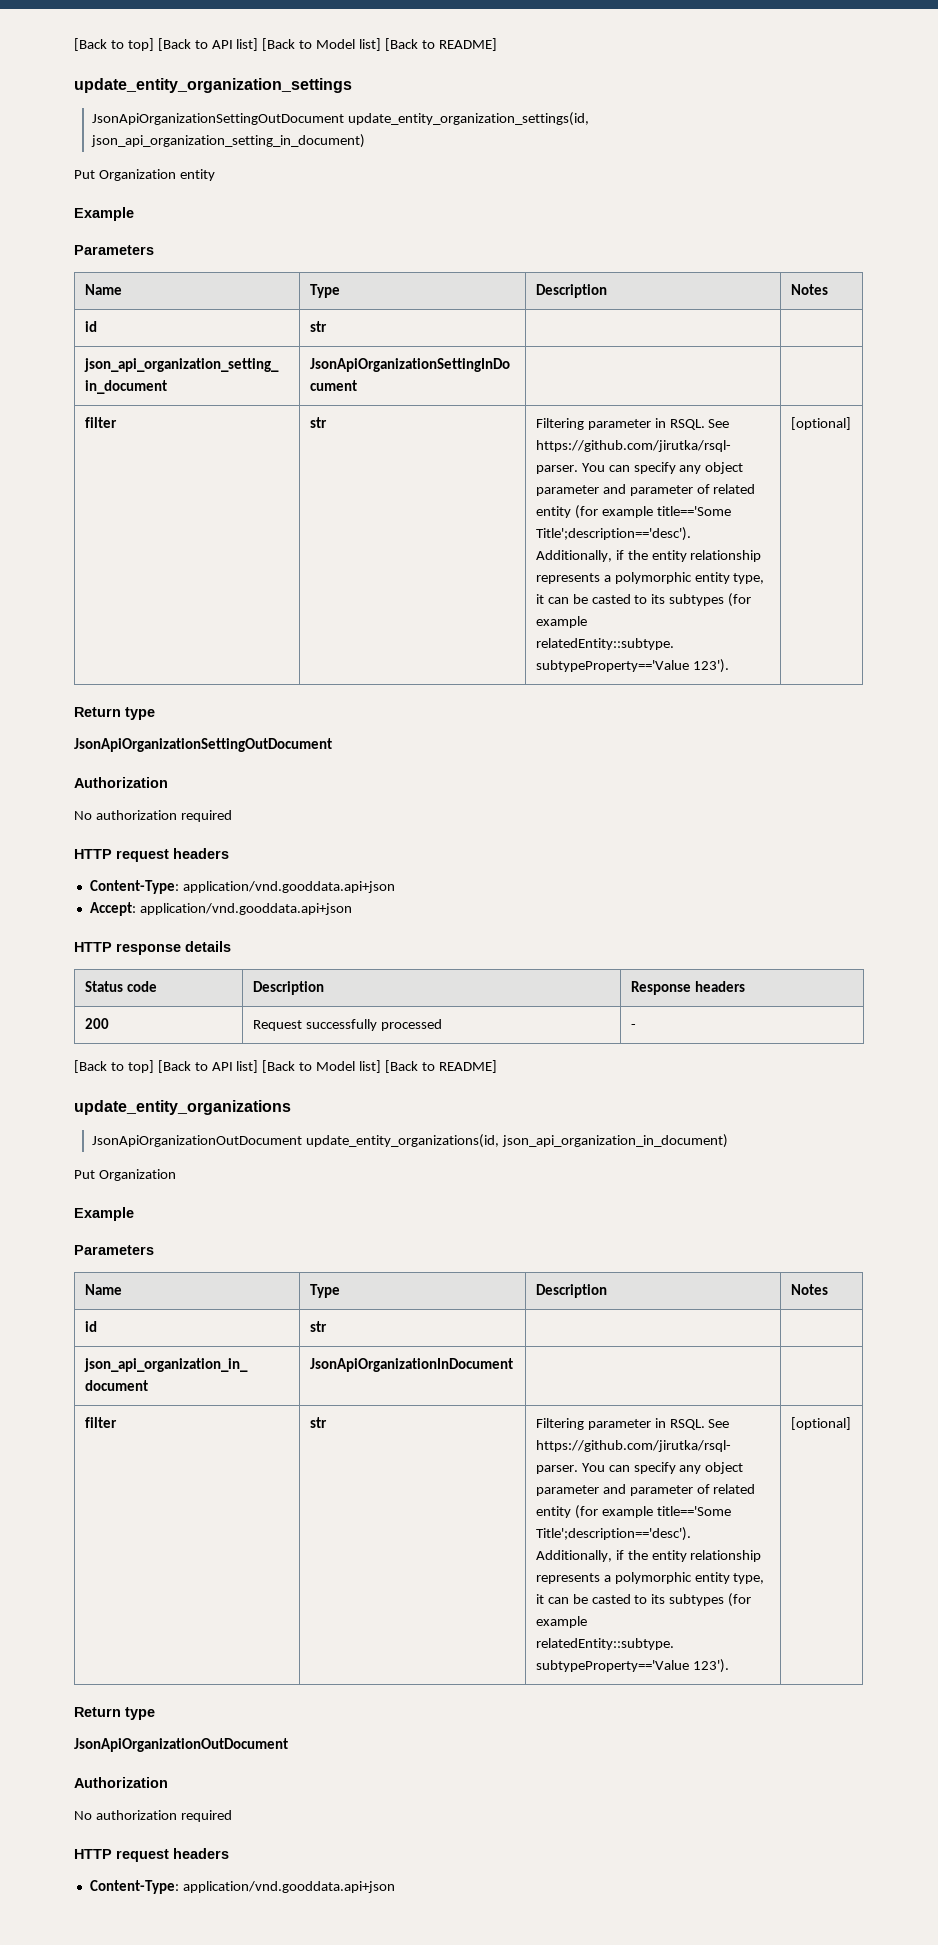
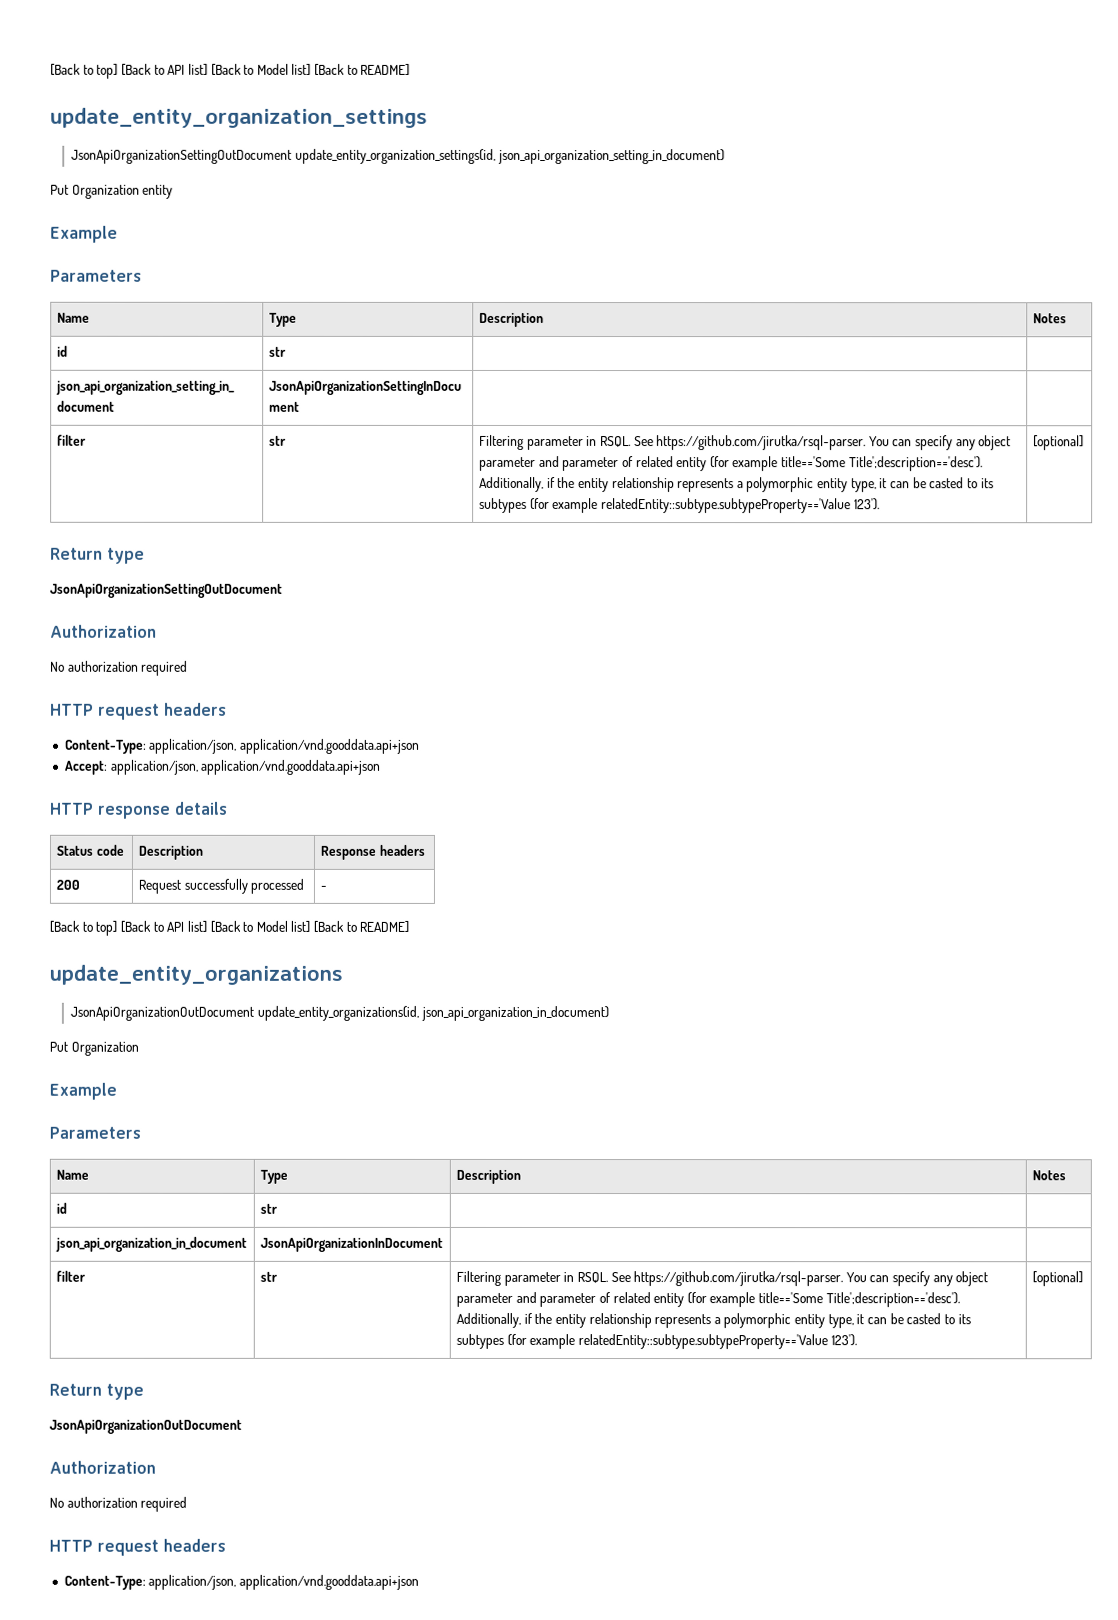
(179, 887) none -> [149,738,238,754] application/json,
(136, 909) none -> [110,759,199,775] application/json,
(179, 1887) none -> [148,1574,237,1590] application/json,

